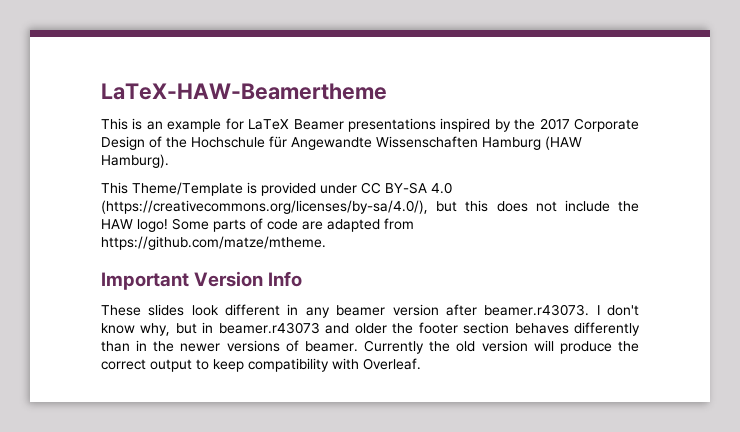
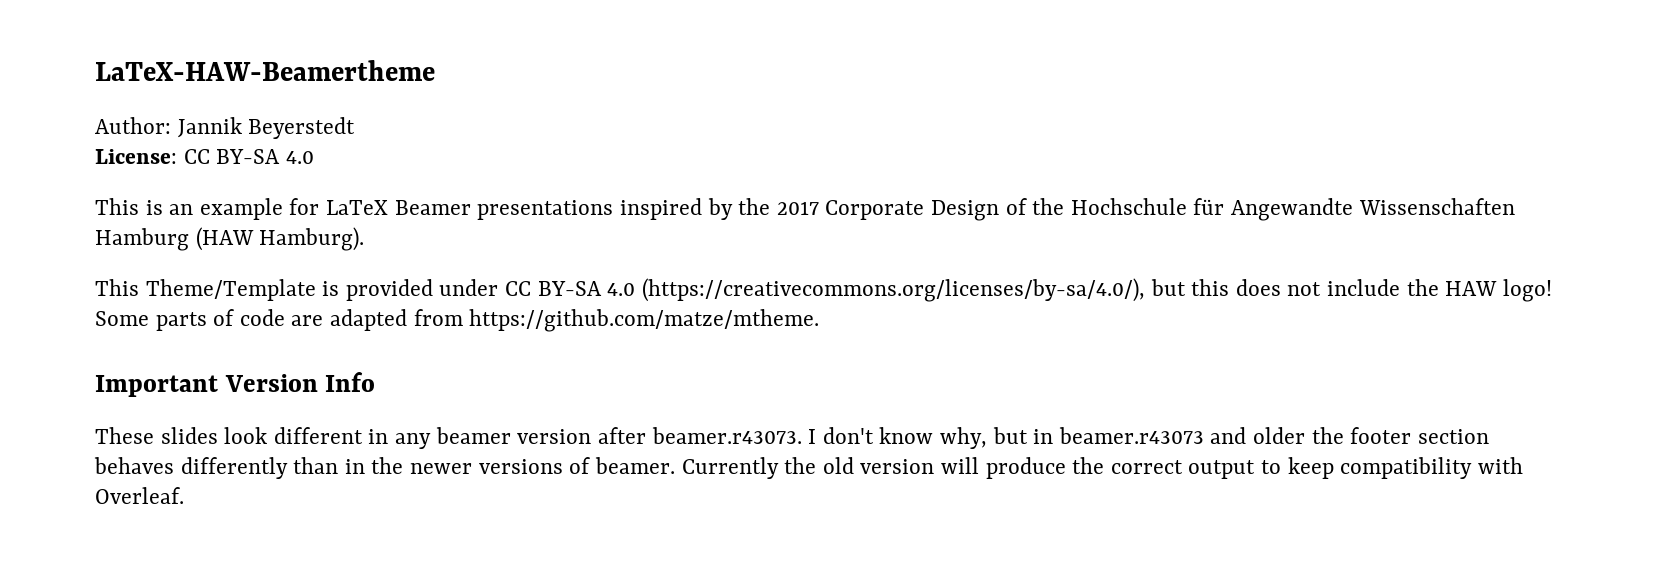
(387, 91) none -> [95,117,356,139] [95,149,314,164] // Author: Jannik Beyerstedt // License: CC BY-SA 4.0

